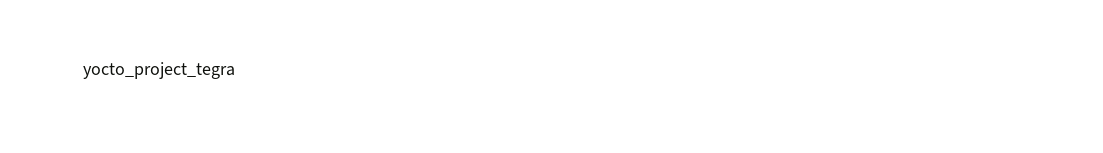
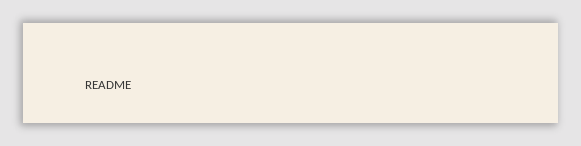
[83,62,235,79] yocto_project_tegra -> [85,81,131,89] README

